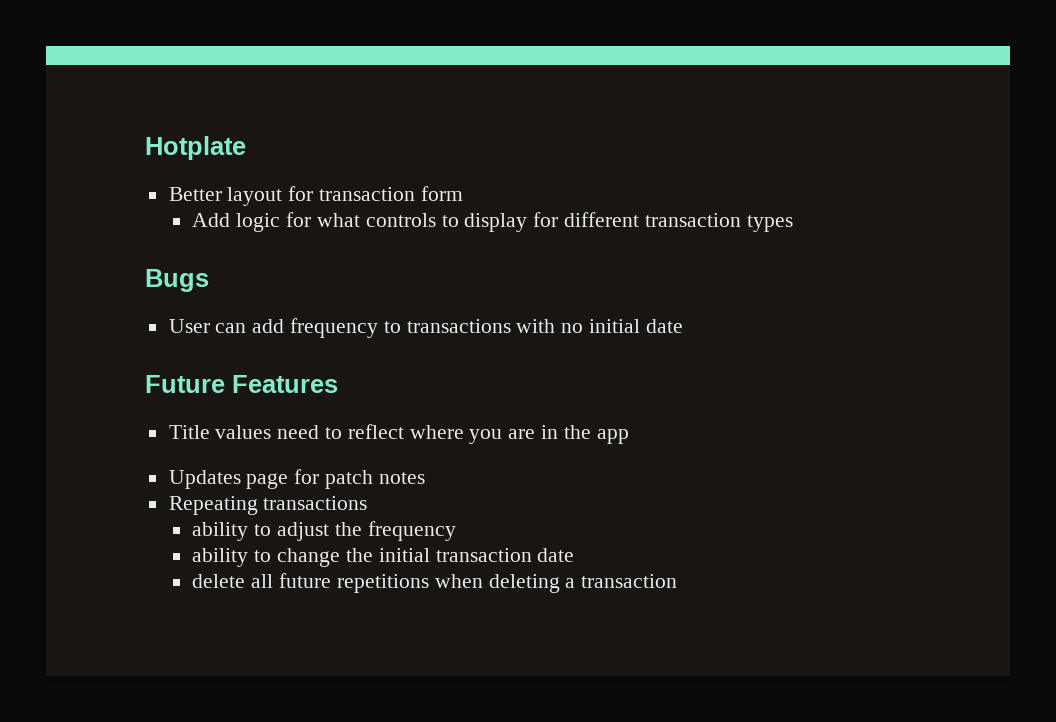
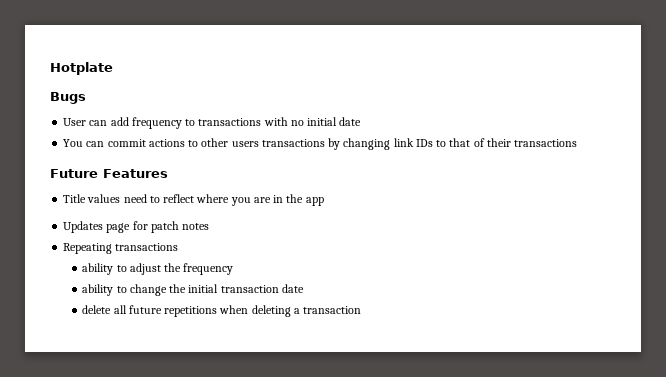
[168,186,463,206] [192,212,793,232] // Better layout for transaction form // Add logic for what controls to display for different transaction types -> (113, 68) none
(683, 326) none -> [63,138,578,150] // You can commit actions to other users transactions by changing link IDs to that of their transactions

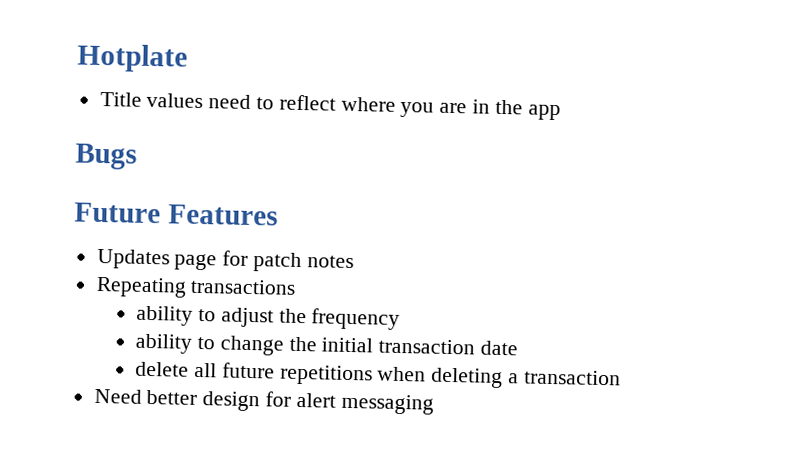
[50,92,86,104] [63,117,362,129] [63,138,578,150] [50,169,168,178] // Bugs // User can add frequency to transactions with no initial date // You can commit actions to other users transactions by changing link IDs to that of their transactions // Future Features -> (188, 58) none
(324, 201) none -> [75,143,137,170] [74,202,278,226] // Bugs // Future Features
(362, 310) none -> [93,388,434,415] // Need better design for alert messaging

